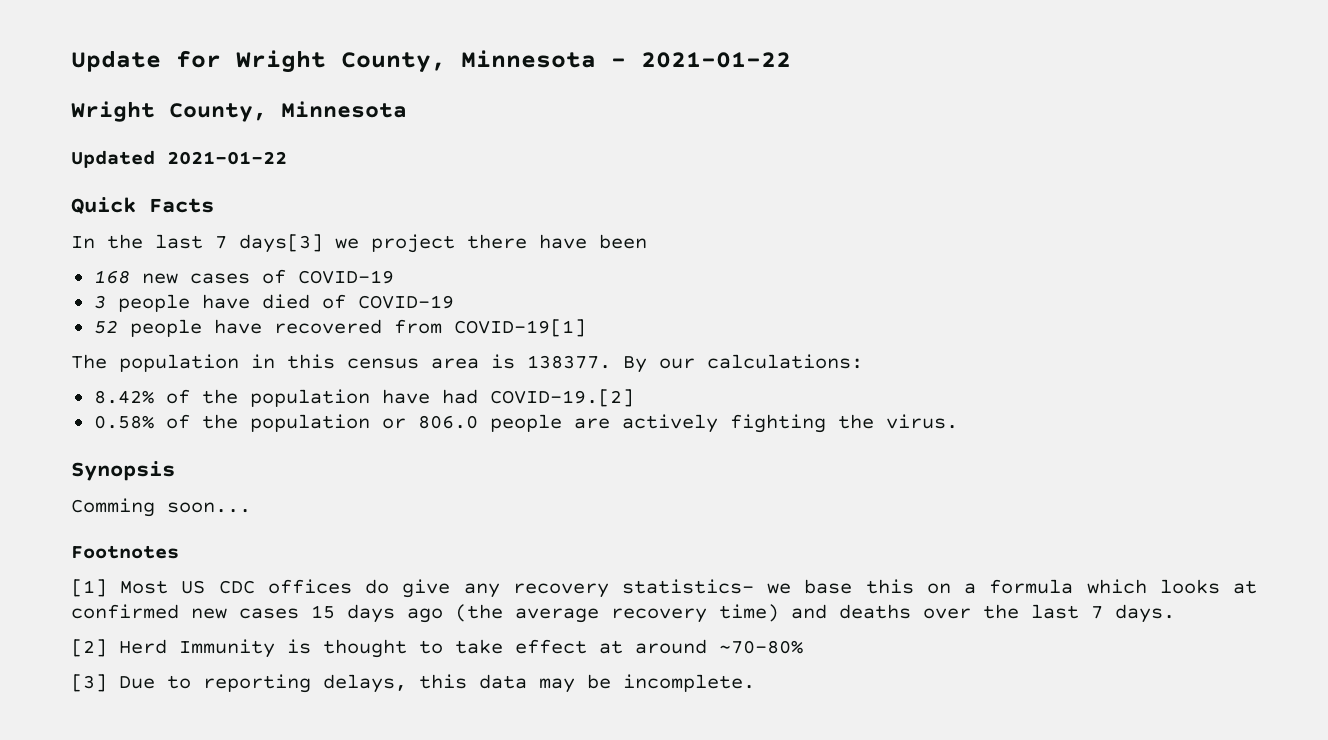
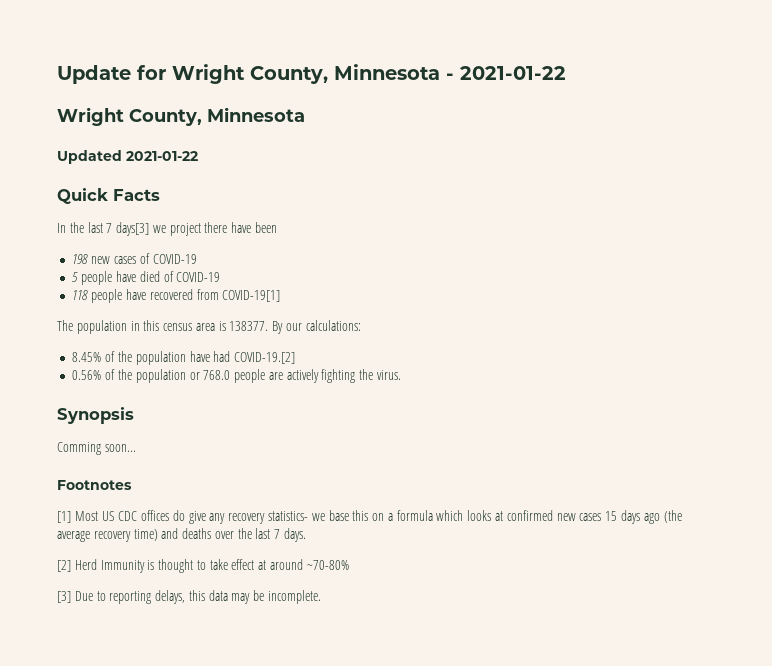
[93,270,130,284] 168 -> [72,254,89,264] 198
[93,295,106,309] 3 -> [72,272,79,282] 5
[93,320,118,334] 52 -> [72,290,89,300] 118
[93,390,154,404] 8.42% -> [72,352,102,362] 8.45%
[93,415,154,429] 0.58% -> [72,370,102,380] 0.56%
[417,415,478,429] 806.0 -> [203,370,231,380] 768.0

